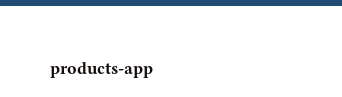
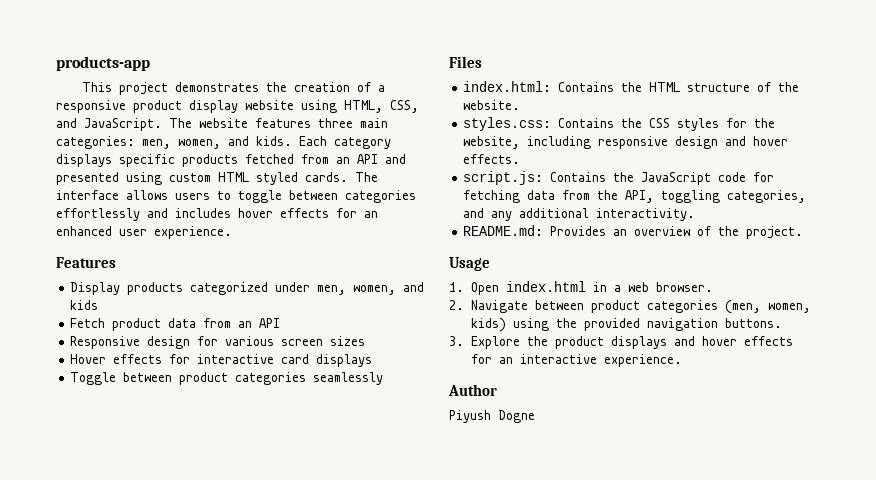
(153, 70) none -> [81,82,385,95] [56,100,419,113] [56,118,388,131] [56,136,391,149] [56,154,406,167] [56,172,378,185] [56,190,416,203] [56,208,378,221] [56,226,232,239] [56,257,116,268] [70,282,425,295] [70,300,99,310] [70,318,281,331] [70,336,366,349] [70,354,373,367] [70,372,384,385] [449,56,482,68] [463,81,800,92] [463,100,521,110] [463,117,776,131] [463,136,789,149] [463,154,521,164] [463,171,775,185] [463,190,807,203] [463,208,696,221] [463,225,804,239] [449,257,490,271] [449,281,713,295] [449,300,811,314] [470,318,782,332] [449,336,793,349] [470,354,682,367] [448,384,497,396] [449,410,535,423] // This project demonstrates the creation of a responsive product display website using HTML, CSS, and JavaScript. The website features three main categories: men, women, and kids. Each category displays specific products fetched from an API and presented using custom HTML styled cards. The interface allows users to toggle between categories effortlessly and includes hover effects for an enhanced user experience. // Features // Display products categorized under men, women, and kids // Fetch product data from an API // Responsive design for various screen sizes // Hover effects for interactive card displays // Toggle between product categories seamlessly // Files // index.html: Contains the HTML structure of the website. // styles.css: Contains the CSS styles for the website, including responsive design and hover effects. // script.js: Contains the JavaScript code for fetching data from the API, toggling categories, and any additional interactivity. // README.md: Provides an overview of the project. // Usage // 1. Open index.html in a web browser. // 2. Navigate between product categories (men, women, kids) using the provided navigation buttons. // 3. Explore the product displays and hover effects for an interactive experience. // Author // Piyush Dogne

